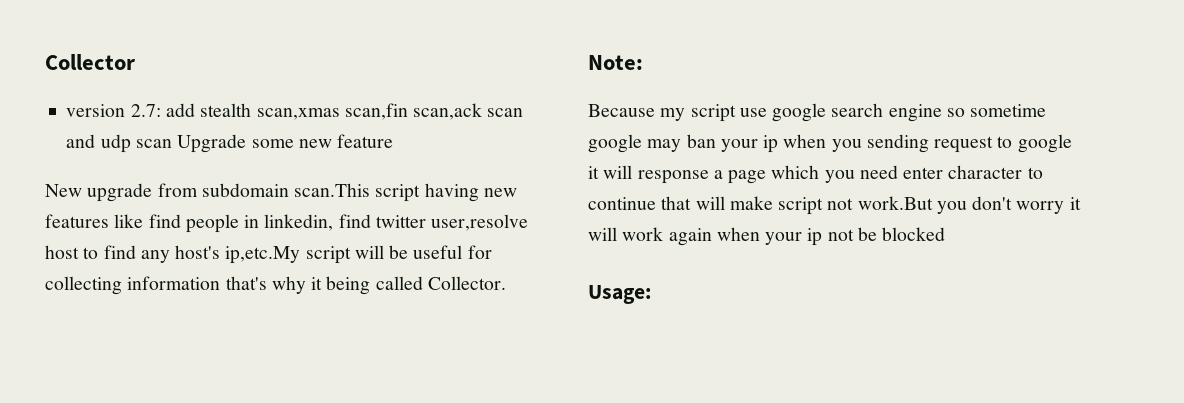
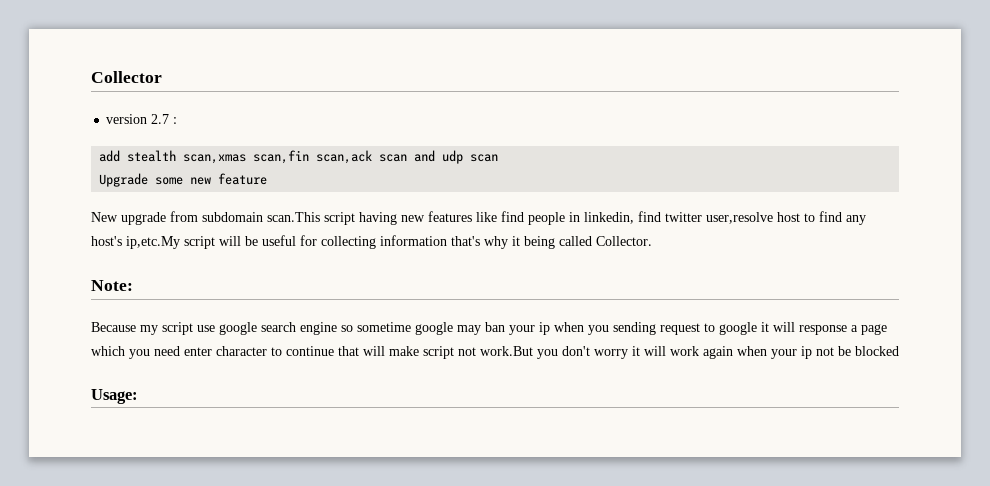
[130,104,161,117] 2.7: -> [151,114,178,124] 2.7 : //
(172, 143) none -> (499, 158) //

